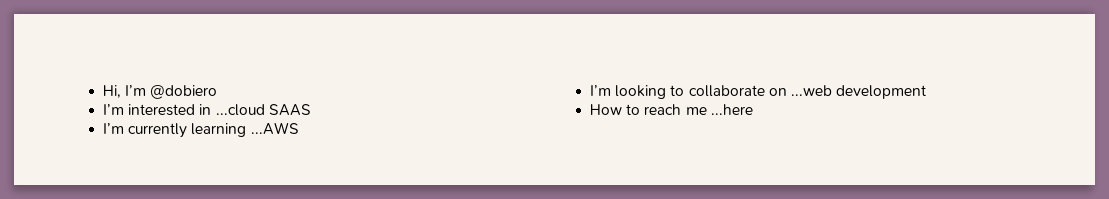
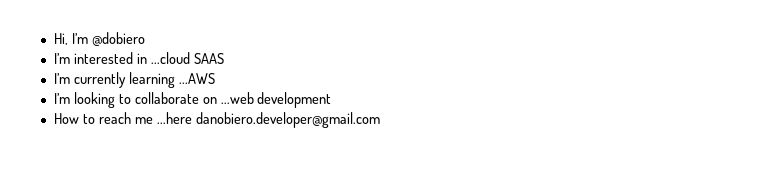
(753, 109) none -> [195,112,380,128] danobiero.developer@gmail.com

